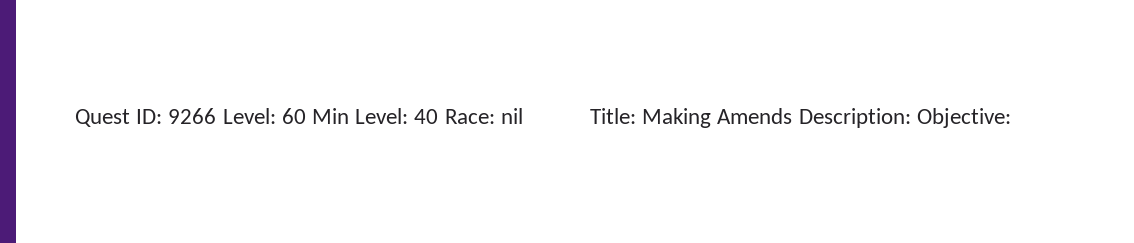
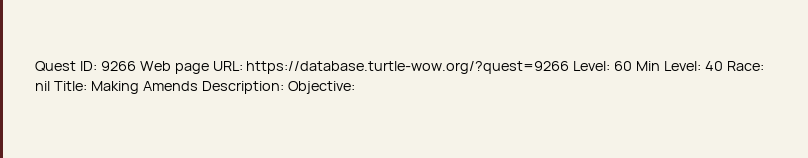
(217, 116) none -> [139,61,570,74] Web page URL: https://database.turtle-wow.org/?quest=9266

